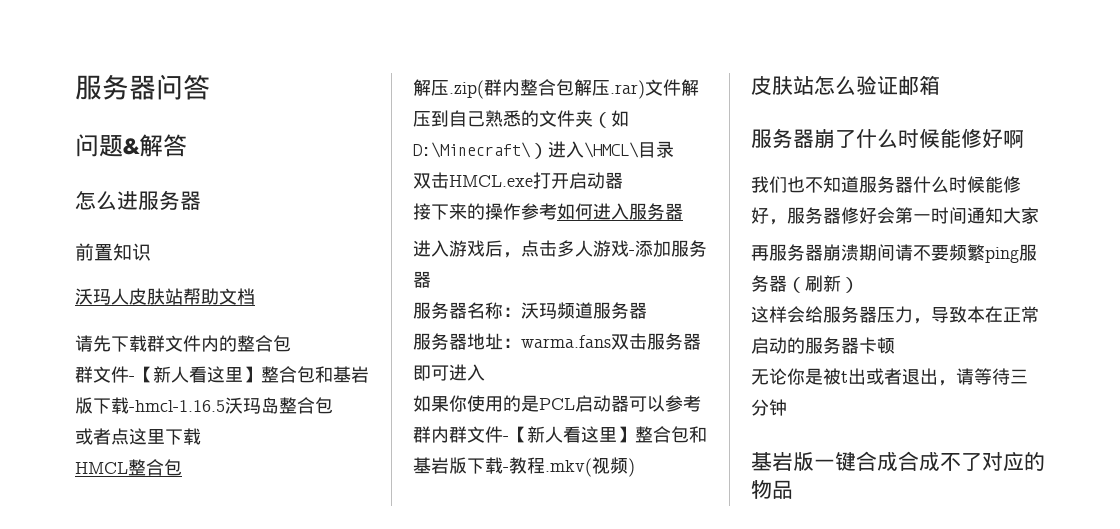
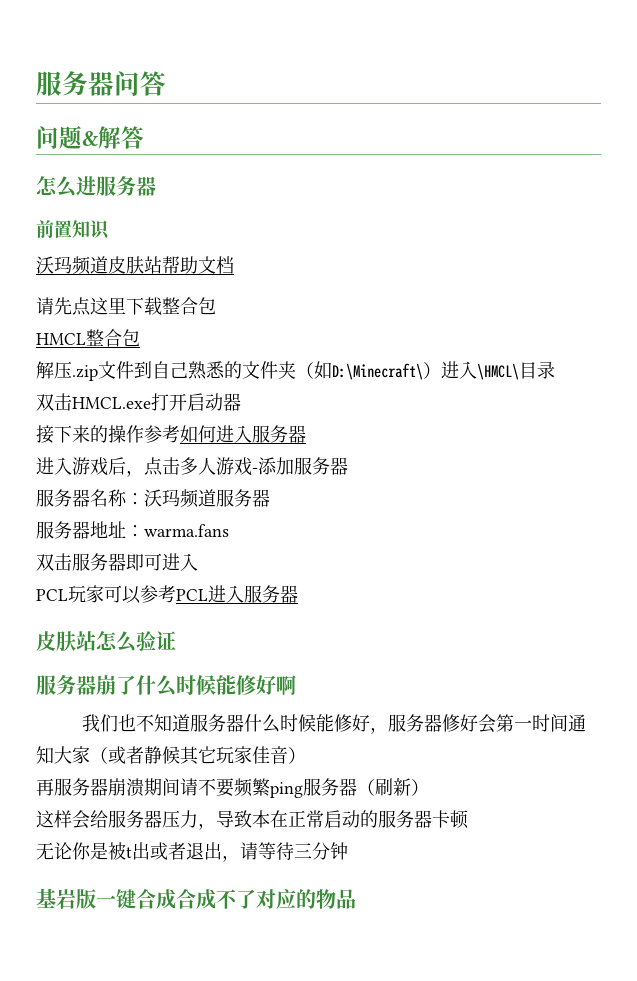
[111,288,129,305] 人 -> [72,256,108,275] 频道
[111,335,291,352] [75,366,369,383] [75,397,333,414] [75,428,111,445] 下载群文件内的整合包 // 群文件-【新人看这里】整合包和基岩版下载-hmcl-1.16.5沃玛岛整合包 // 或者 -> (72, 306) none
(201, 436) none -> [162,297,216,315] 整合包
[449,79,699,99] [413,111,431,127] .zip(群内整合包解压.rar)文件解压 -> [72,361,134,381] .zip文件
(611, 341) none -> (229, 530) //
[413,395,701,412] [413,426,707,443] [413,457,635,477] 如果你使用的是PCL启动器可以参考群内群文件-【新人看这里】整合包和基岩版下载-教程.mkv(视频) -> [36,585,298,604] PCL玩家可以参考PCL进入服务器
[898,75,940,95] 邮箱 -> (176, 641) none
(1039, 215) none -> [90,746,306,765] （或者静候其它玩家佳音）

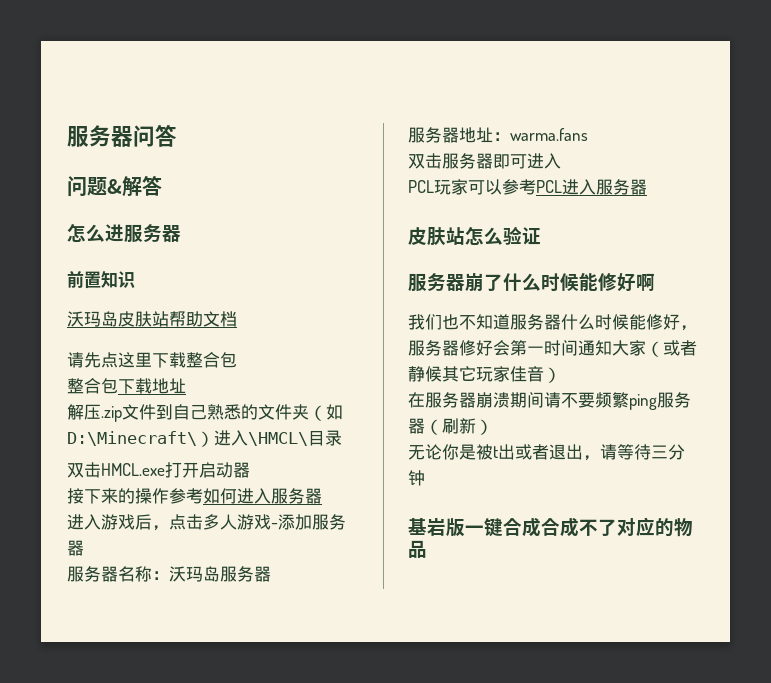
[72,256,108,275] 频道 -> [101,311,118,327] 岛
[36,329,140,347] HMCL整合包 -> [67,378,186,394] 整合包下载地址
[180,489,216,508] 频道 -> [203,566,220,582] 岛
[36,778,54,796] 再 -> [408,392,425,408] 在
[36,810,469,830] // 这样会给服务器压力，导致本在正常启动的服务器卡顿 -> (493, 427) none

